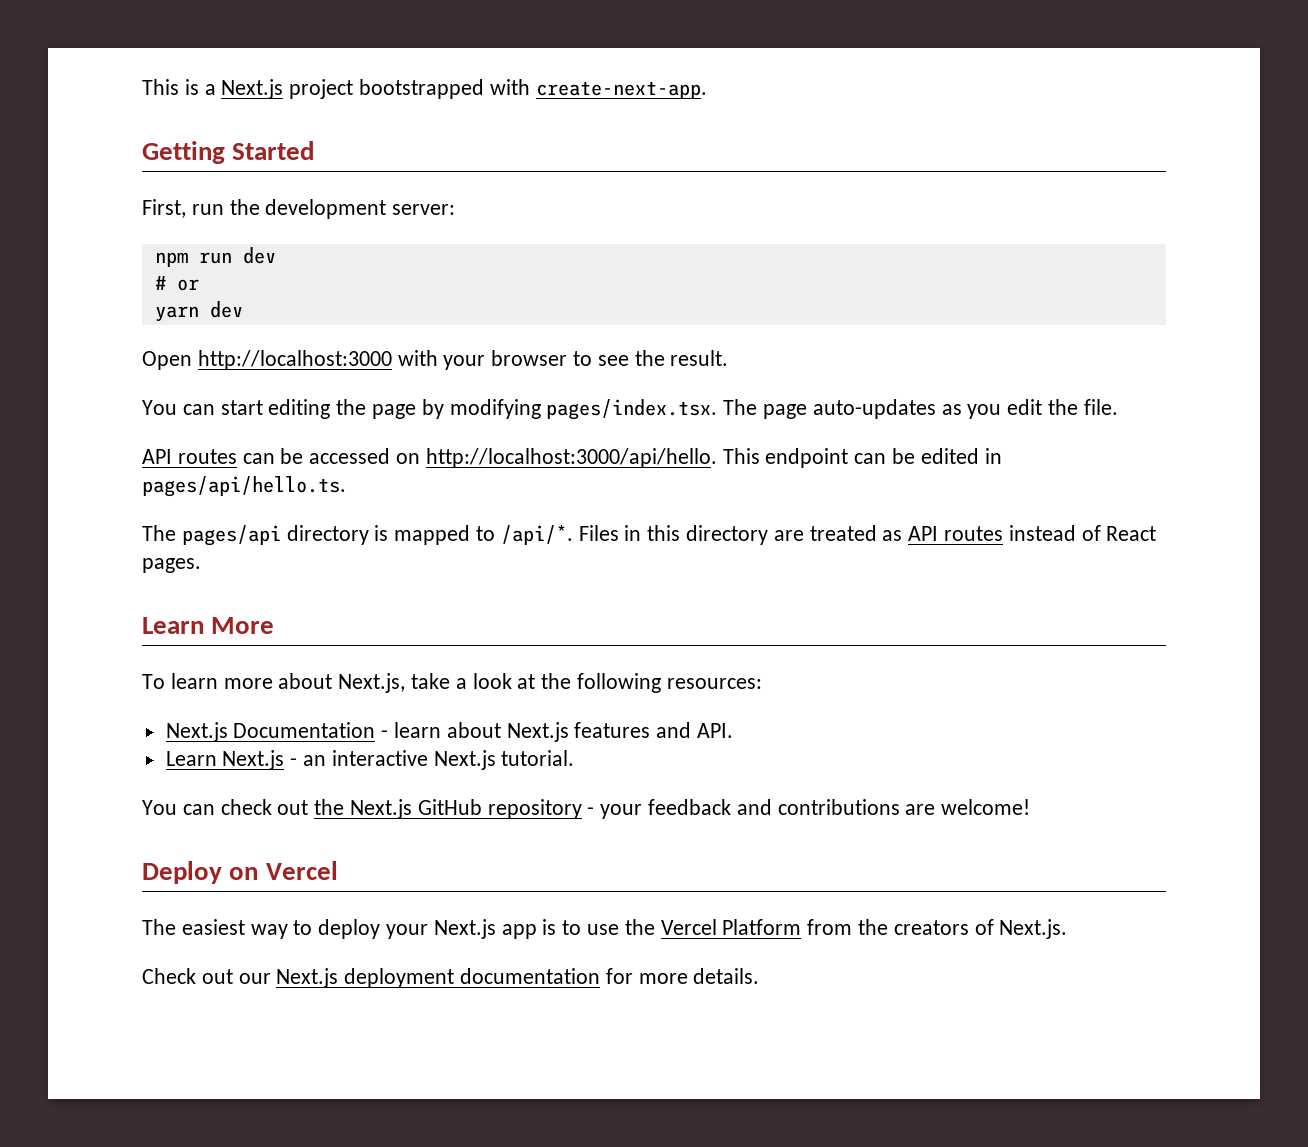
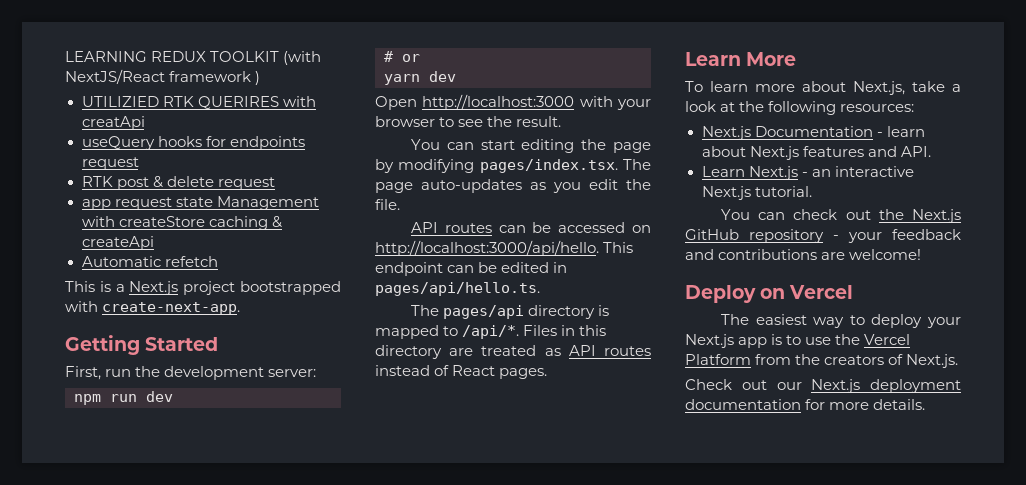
(142, 87) none -> [65,51,322,65] [65,69,261,85] [81,96,316,109] [81,116,145,130] [81,136,305,150] [81,157,139,170] [81,176,275,190] [81,196,319,210] [81,216,282,230] [81,236,154,250] [81,256,218,267] LEARNING REDUX TOOLKIT (with NextJS/React framework ) // UTILIZIED RTK QUERIRES with creatApi // useQuery hooks for endpoints request // RTK post & delete request // app request state Management with createStore caching & createApi // Automatic refetch //

